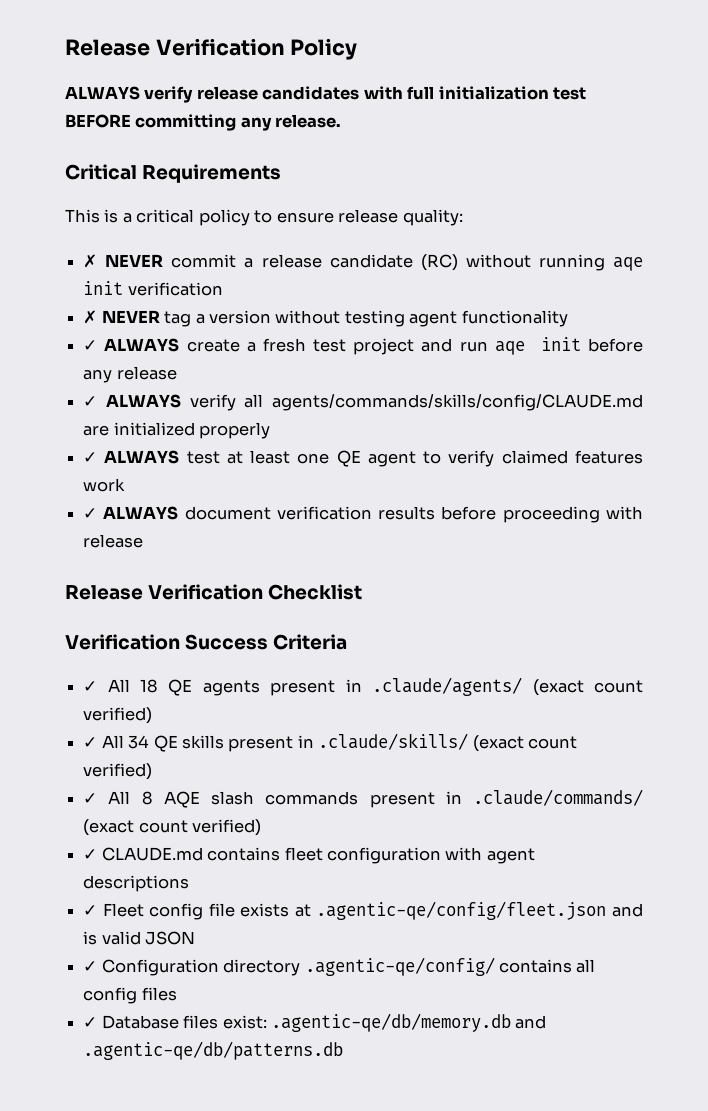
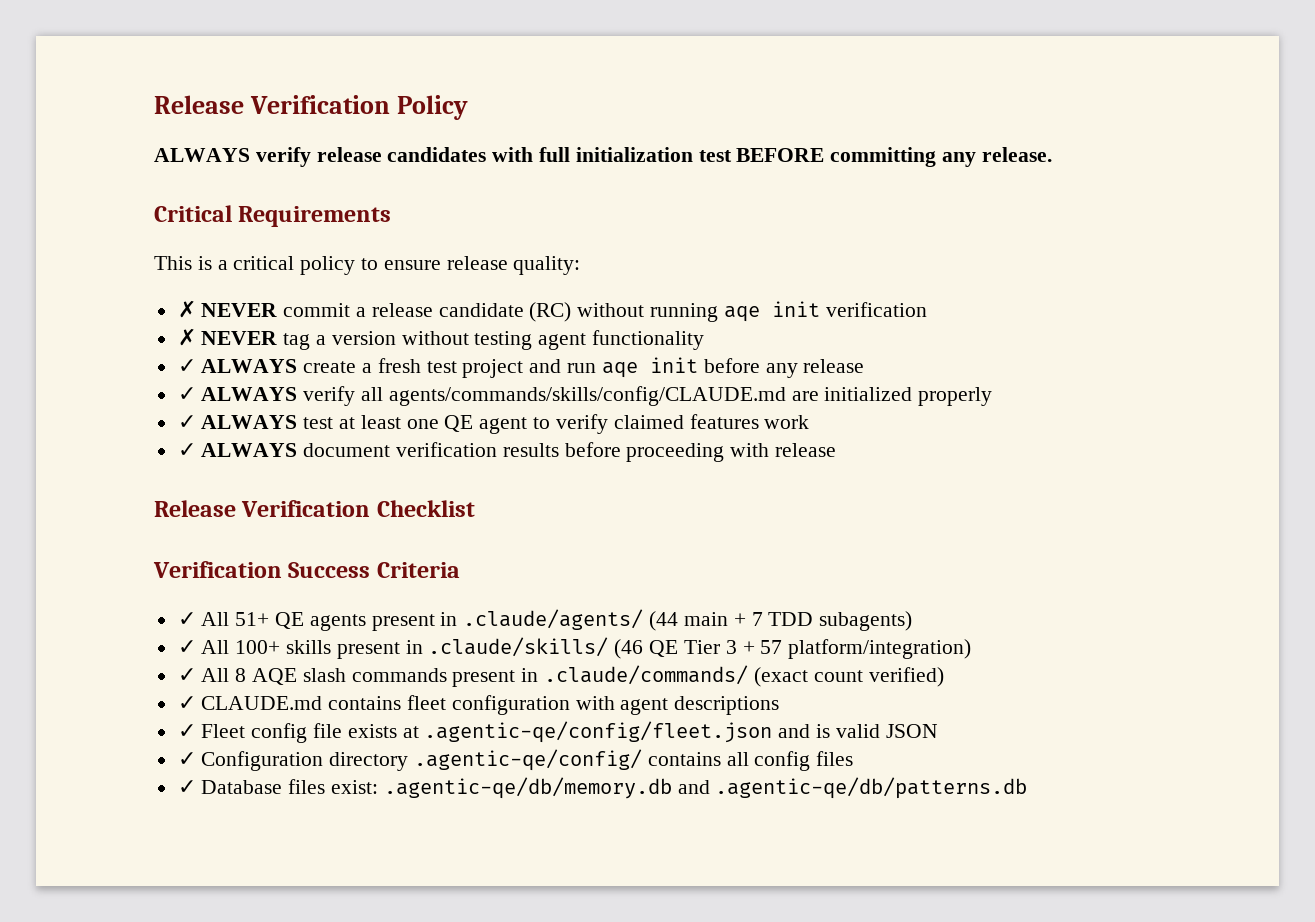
[140,679,159,693] 18 -> [235,612,270,626] 51+
[532,679,644,696] [83,707,153,724] [83,735,178,752] (exact count verified) // ✓ All 34 QE -> [649,611,913,631] [177,640,281,654] (44 main + 7 TDD subagents) // ✓ All 100+
[472,735,578,752] [83,763,153,780] (exact count verified) -> [614,639,972,659] (46 QE Tier 3 + 57 platform/integration)

